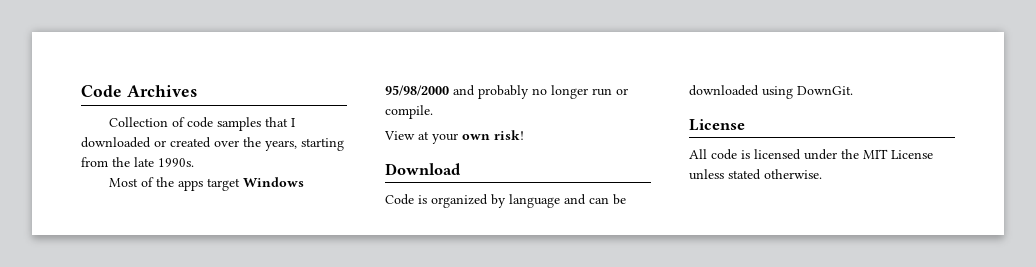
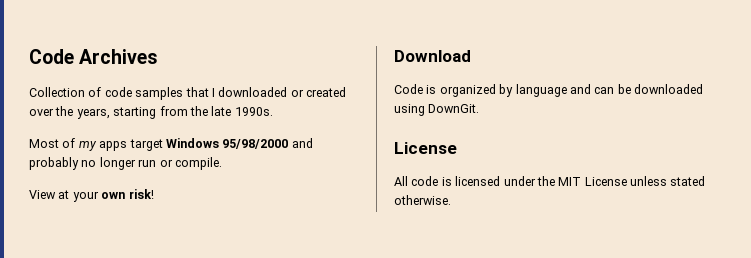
[156,177,175,187] the -> [78,141,97,151] my

